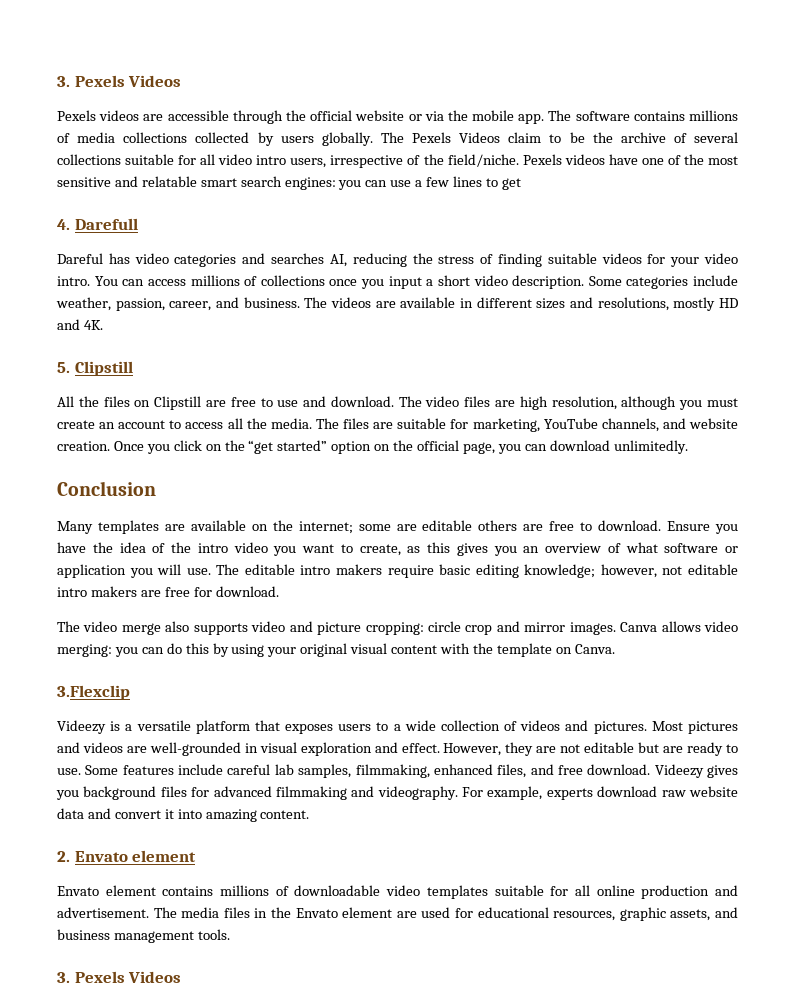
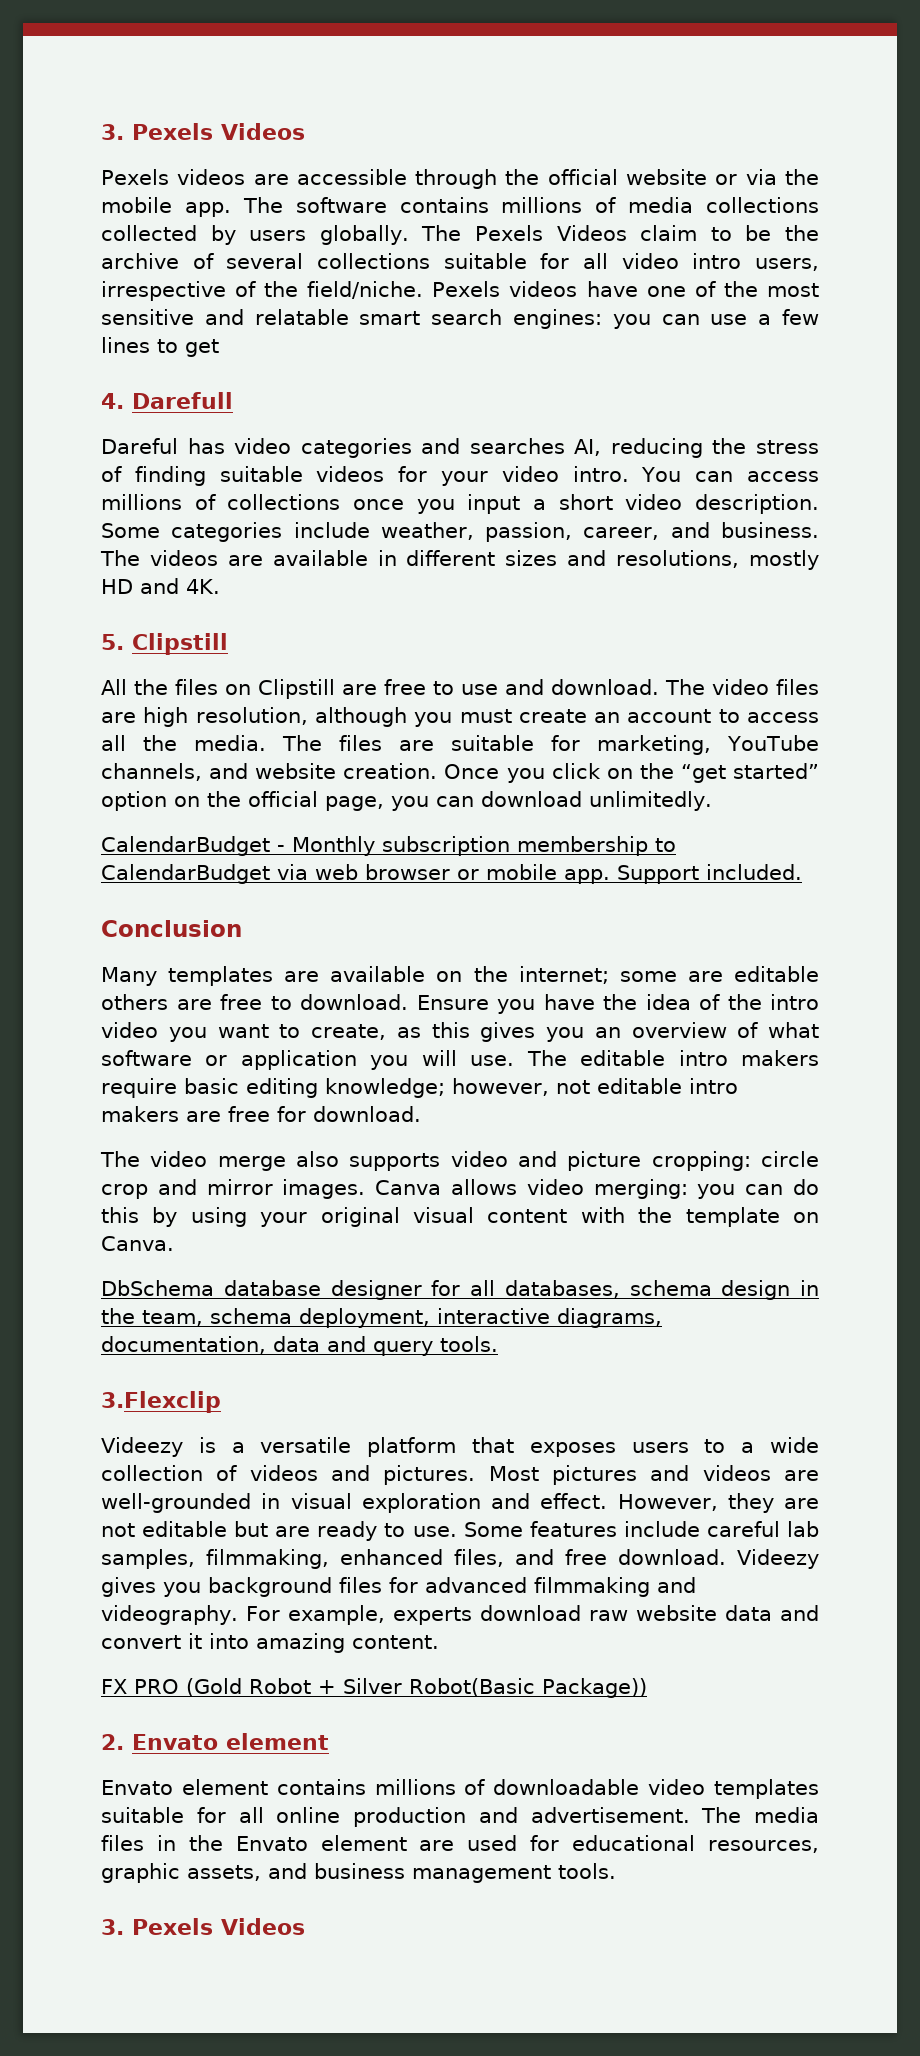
(688, 447) none -> [101,836,676,856] [101,864,802,884] // CalendarBudget - Monthly subscription membership to CalendarBudget via web browser or mobile app. Support included.
(615, 649) none -> [101,1280,819,1300] [101,1308,662,1328] [101,1336,498,1356] // DbSchema database designer for all databases, schema design in the team, schema deployment, interactive diagrams, documentation, data and query tools.
(310, 814) none -> [101,1678,647,1698] // FX PRO (Gold Robot + Silver Robot(Basic Package))

